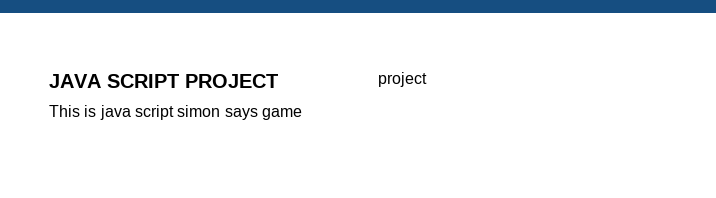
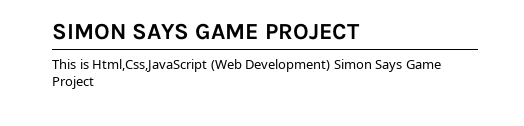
[49,74,179,88] JAVA SCRIPT -> [52,23,259,40] SIMON SAYS GAME
[99,105,302,120] [378,72,427,87] java script simon says game project -> [92,59,441,72] [52,76,94,89] Html,Css,JavaScript (Web Development) Simon Says Game Project

